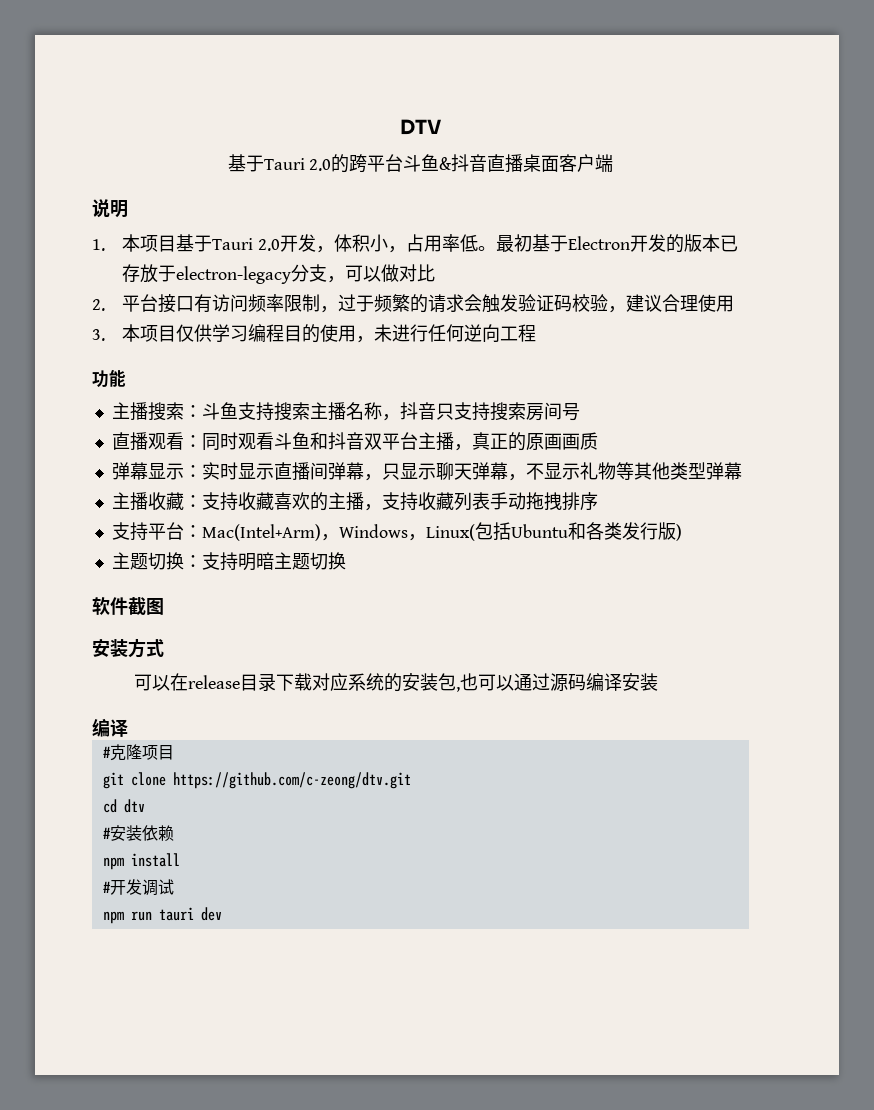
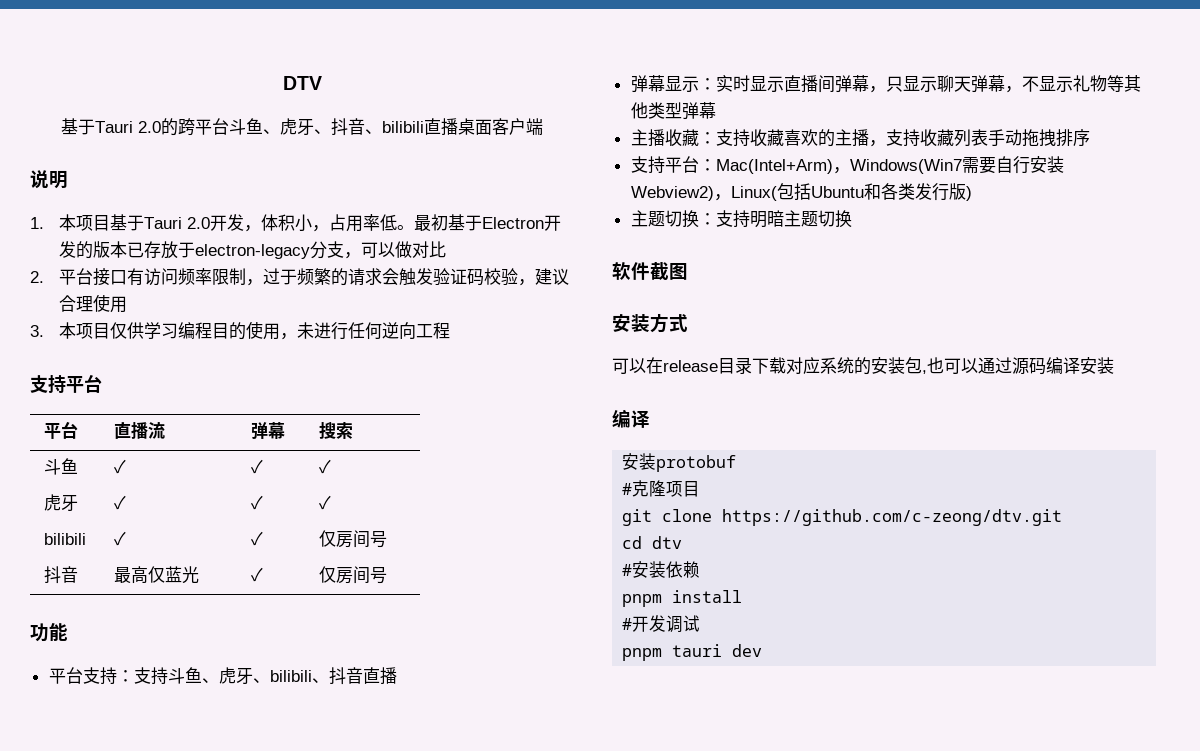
[439,154,488,172] &抖音 -> [263,118,424,136] 、虎牙、抖音、bilibili
[92,369,126,388] [111,402,580,421] [111,432,598,451] 功能 // 主播搜索：斗鱼支持搜索主播名称，抖音只支持搜索房间号 // 直播观看：同时观看斗鱼和抖音双平台主播，真正的原画画质 -> [30,374,102,393] [43,421,78,439] [113,422,165,439] [250,422,285,439] [318,422,353,439] [43,458,78,475] [113,459,126,474] [250,459,263,474] [318,459,331,474] [43,494,78,512] [113,495,126,510] [250,495,263,510] [318,495,331,510] [43,533,86,545] [113,531,126,546] [250,531,263,546] [318,530,387,548] [43,566,78,584] [113,566,199,584] [250,567,263,582] [318,566,387,584] [30,623,68,642] [48,667,397,685] 支持平台 // 平台 | 直播流 | 弹幕 | 搜索 // 斗鱼 | ✓ | ✓ | ✓ // 虎牙 | ✓ | ✓ | ✓ // bilibili | ✓ | ✓ | 仅房间号 // 抖音 | 最高仅蓝光 | ✓ | 仅房间号 // 功能 // 平台支持：支持斗鱼、虎牙、bilibili、抖音直播
[338,524,408,538] Windows -> [849,156,1064,174] [630,186,714,201] Windows(Win7需要自行安装Webview2)
(128, 728) none -> [622,453,737,472] // 安装protobuf
[102,857,124,870] npm -> [622,594,663,607] pnpm
[102,911,152,924] npm run -> [622,648,663,661] pnpm

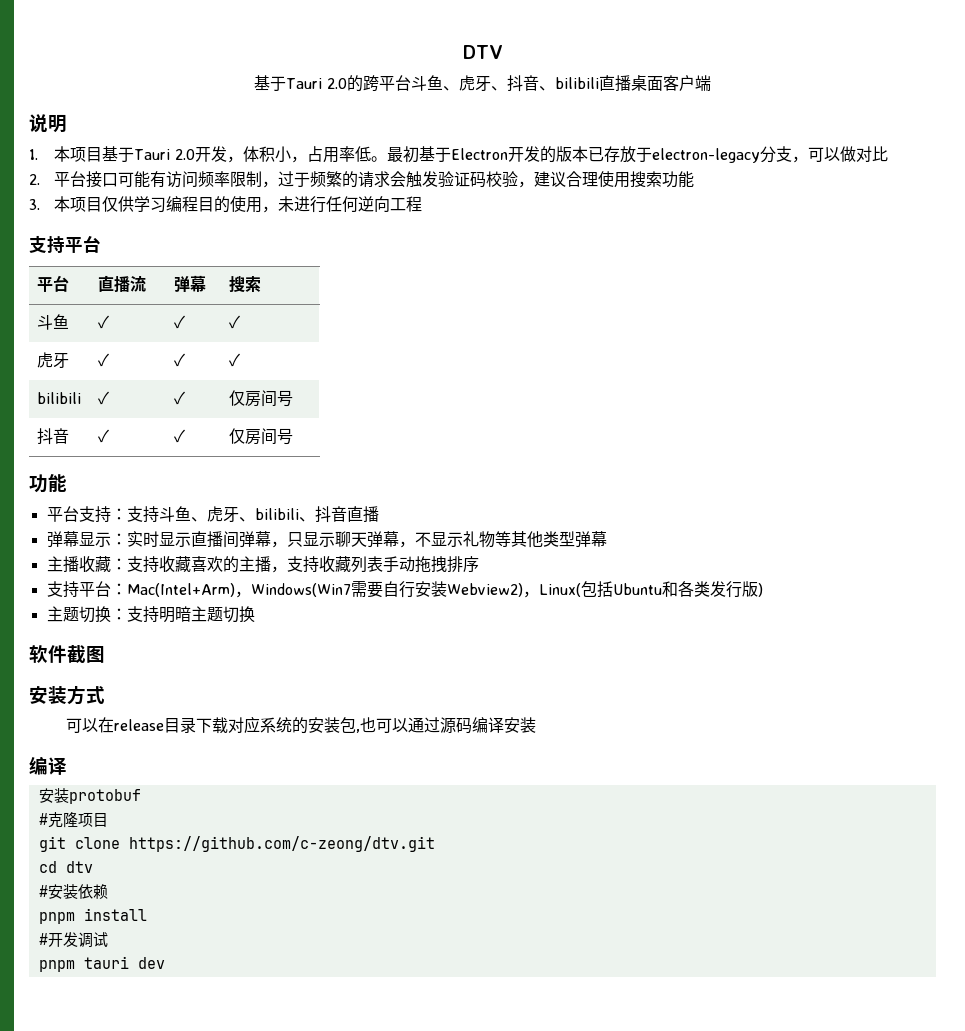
(128, 277) none -> [117,171,150,188] 可能
(128, 304) none -> [629,171,694,188] 搜索功能
[113,566,199,584] 最高仅蓝光 -> [98,429,110,443] ✓

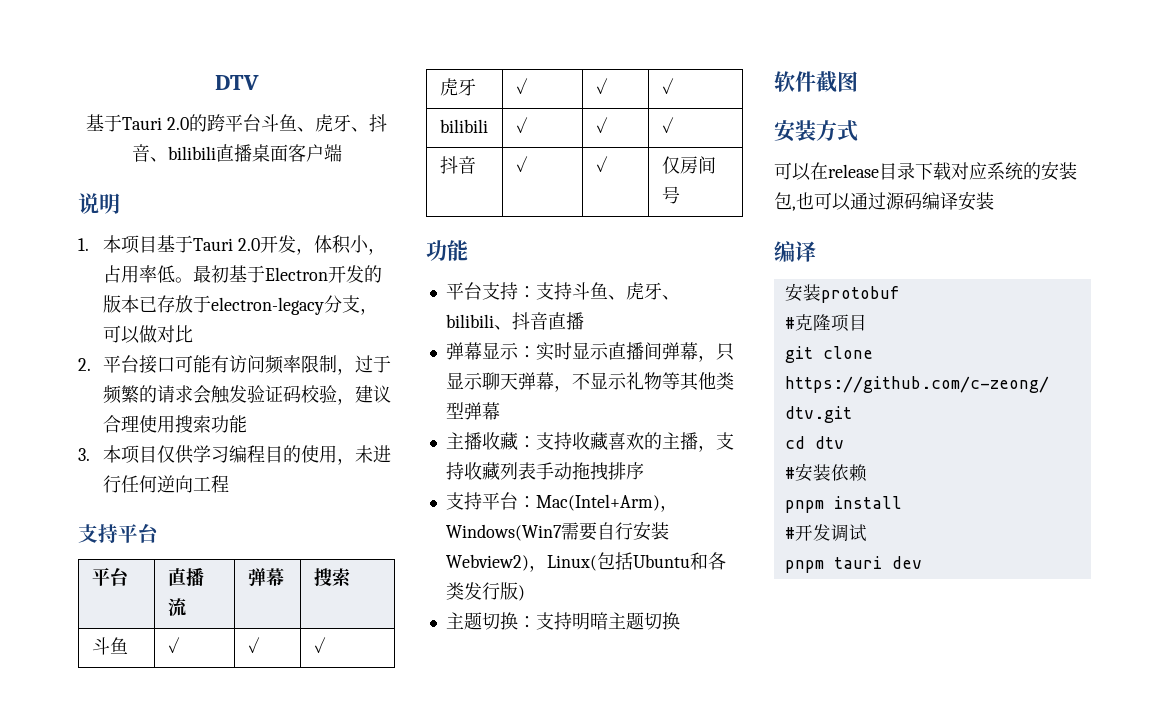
[229,390,294,407] 仅房间号 -> [661,117,674,133] ✓

